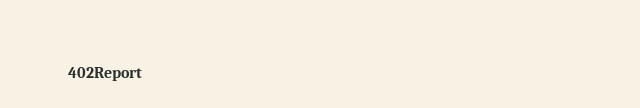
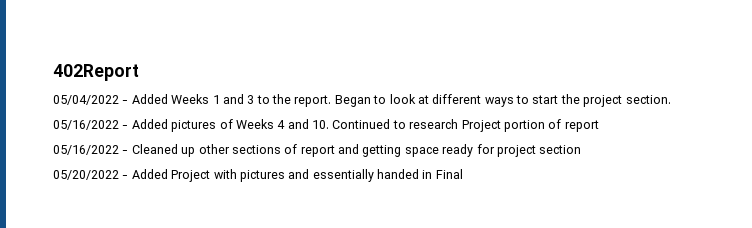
(142, 74) none -> [53,94,671,107] [53,119,599,132] [53,144,582,157] [53,169,463,182] // 05/04/2022 - Added Weeks 1 and 3 to the report. Began to look at different ways to start the project section. // 05/16/2022 - Added pictures of Weeks 4 and 10. Continued to research Project portion of report // 05/16/2022 - Cleaned up other sections of report and getting space ready for project section // 05/20/2022 - Added Project with pictures and essentially handed in Final

